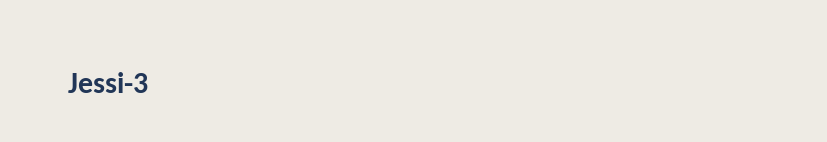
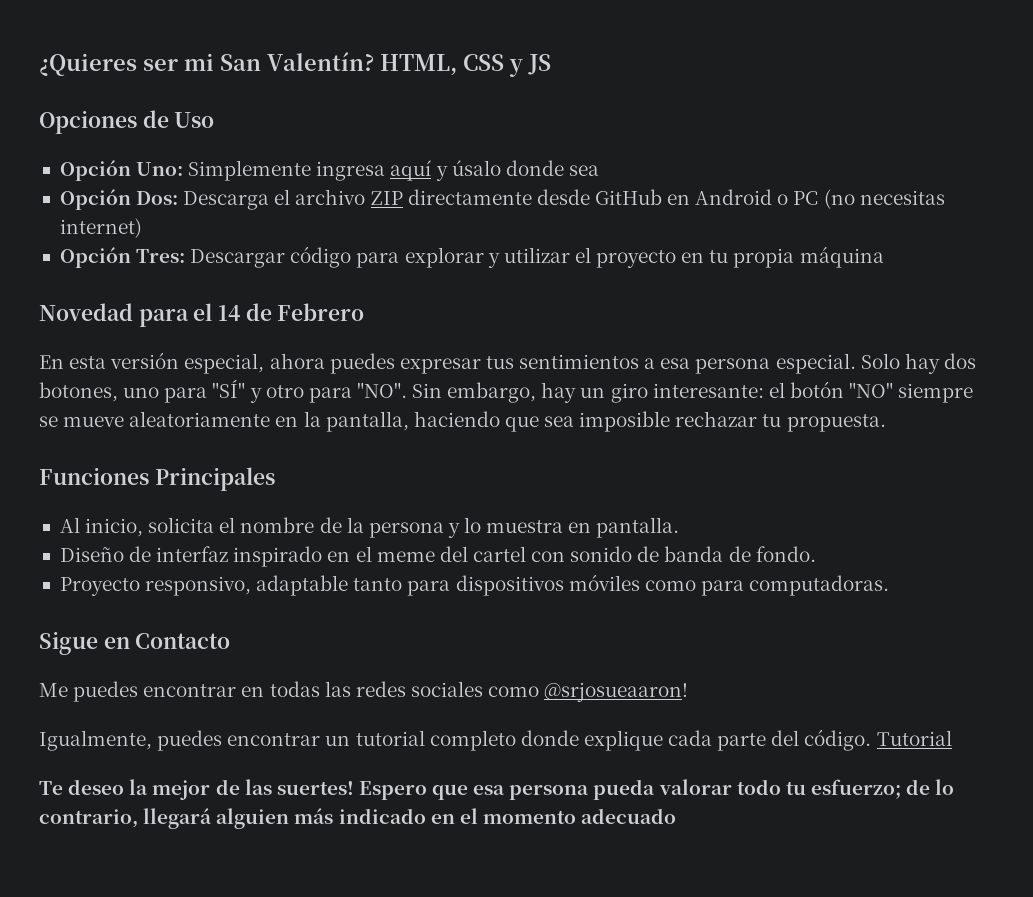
[68,72,148,93] Jessi-3 -> [39,52,551,77] [39,110,215,134] [59,160,599,181] [59,189,945,210] [59,218,142,238] [59,246,884,268] [39,303,365,327] [39,352,976,374] [39,379,974,403] [39,411,886,432] [39,467,275,491] [59,517,680,538] [59,546,816,567] [59,574,890,596] [39,631,231,655] [39,681,689,702] [39,729,952,751] [39,779,955,800] [39,808,677,829] ¿Quieres ser mi San Valentín? HTML, CSS y JS // Opciones de Uso // Opción Uno: Simplemente ingresa aquí y úsalo donde sea // Opción Dos: Descarga el archivo ZIP directamente desde GitHub en Android o PC (no necesitas internet) // Opción Tres: Descargar código para explorar y utilizar el proyecto en tu propia máquina // Novedad para el 14 de Febrero // En esta versión especial, ahora puedes expresar tus sentimientos a esa persona especial. Solo hay dos botones, uno para "SÍ" y otro para "NO". Sin embargo, hay un giro interesante: el botón "NO" siempre se mueve aleatoriamente en la pantalla, haciendo que sea imposible rechazar tu propuesta. // Funciones Principales // Al inicio, solicita el nombre de la persona y lo muestra en pantalla. // Diseño de interfaz inspirado en el meme del cartel con sonido de banda de fondo. // Proyecto responsivo, adaptable tanto para dispositivos móviles como para computadoras. // Sigue en Contacto // Me puedes encontrar en todas las redes sociales como @srjosueaaron! // Igualmente, puedes encontrar un tutorial completo donde explique cada parte del código. Tutorial // Te deseo la mejor de las suertes! Espero que esa persona pueda valorar todo tu esfuerzo; de lo contrario, llegará alguien más indicado en el momento adecuado

